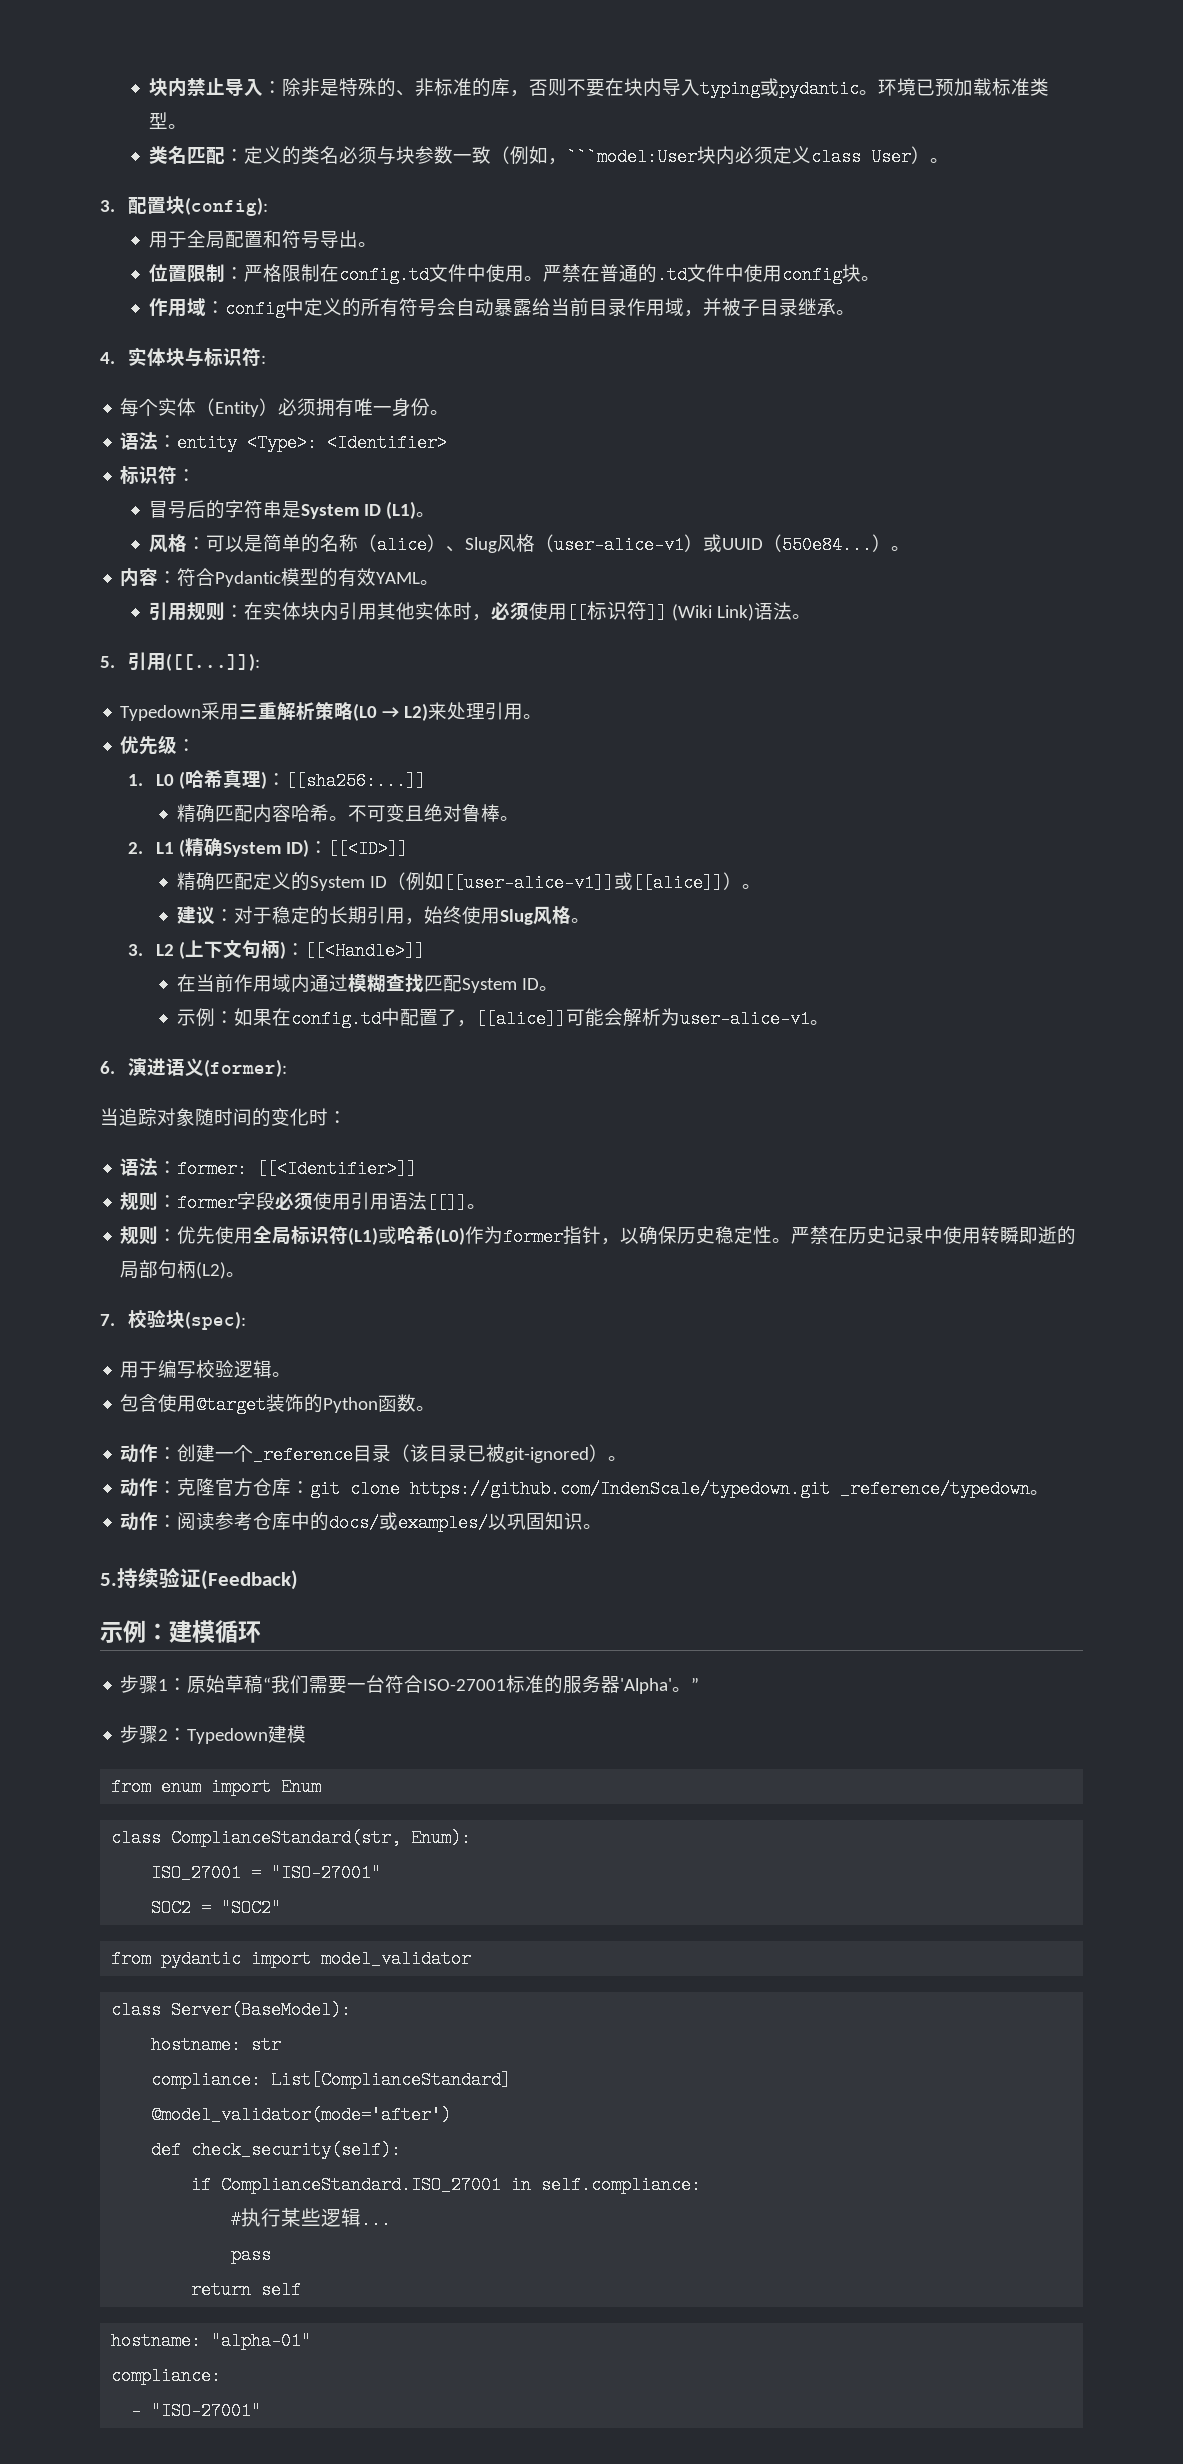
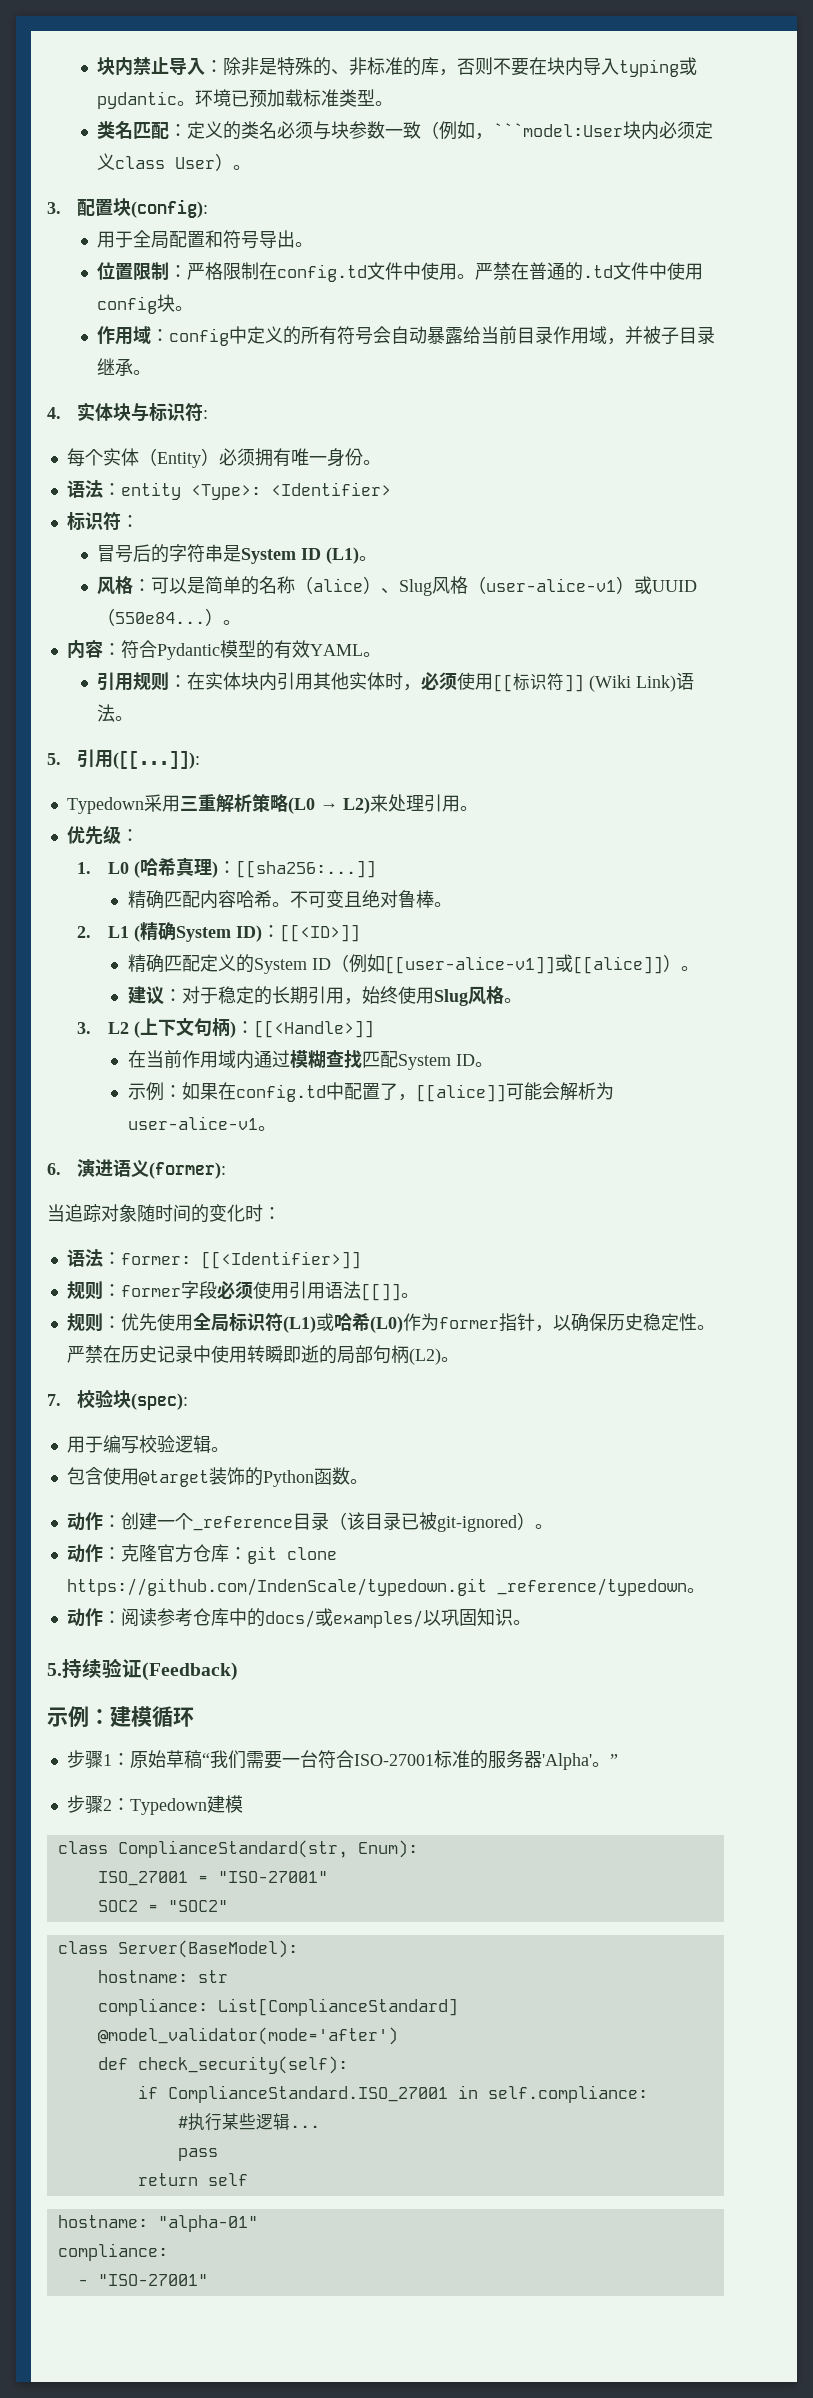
[111,1778,322,1796] // from enum import Enum -> (243, 1804) none
[111,1950,472,1968] // from pydantic import model_validator -> (228, 1906) none

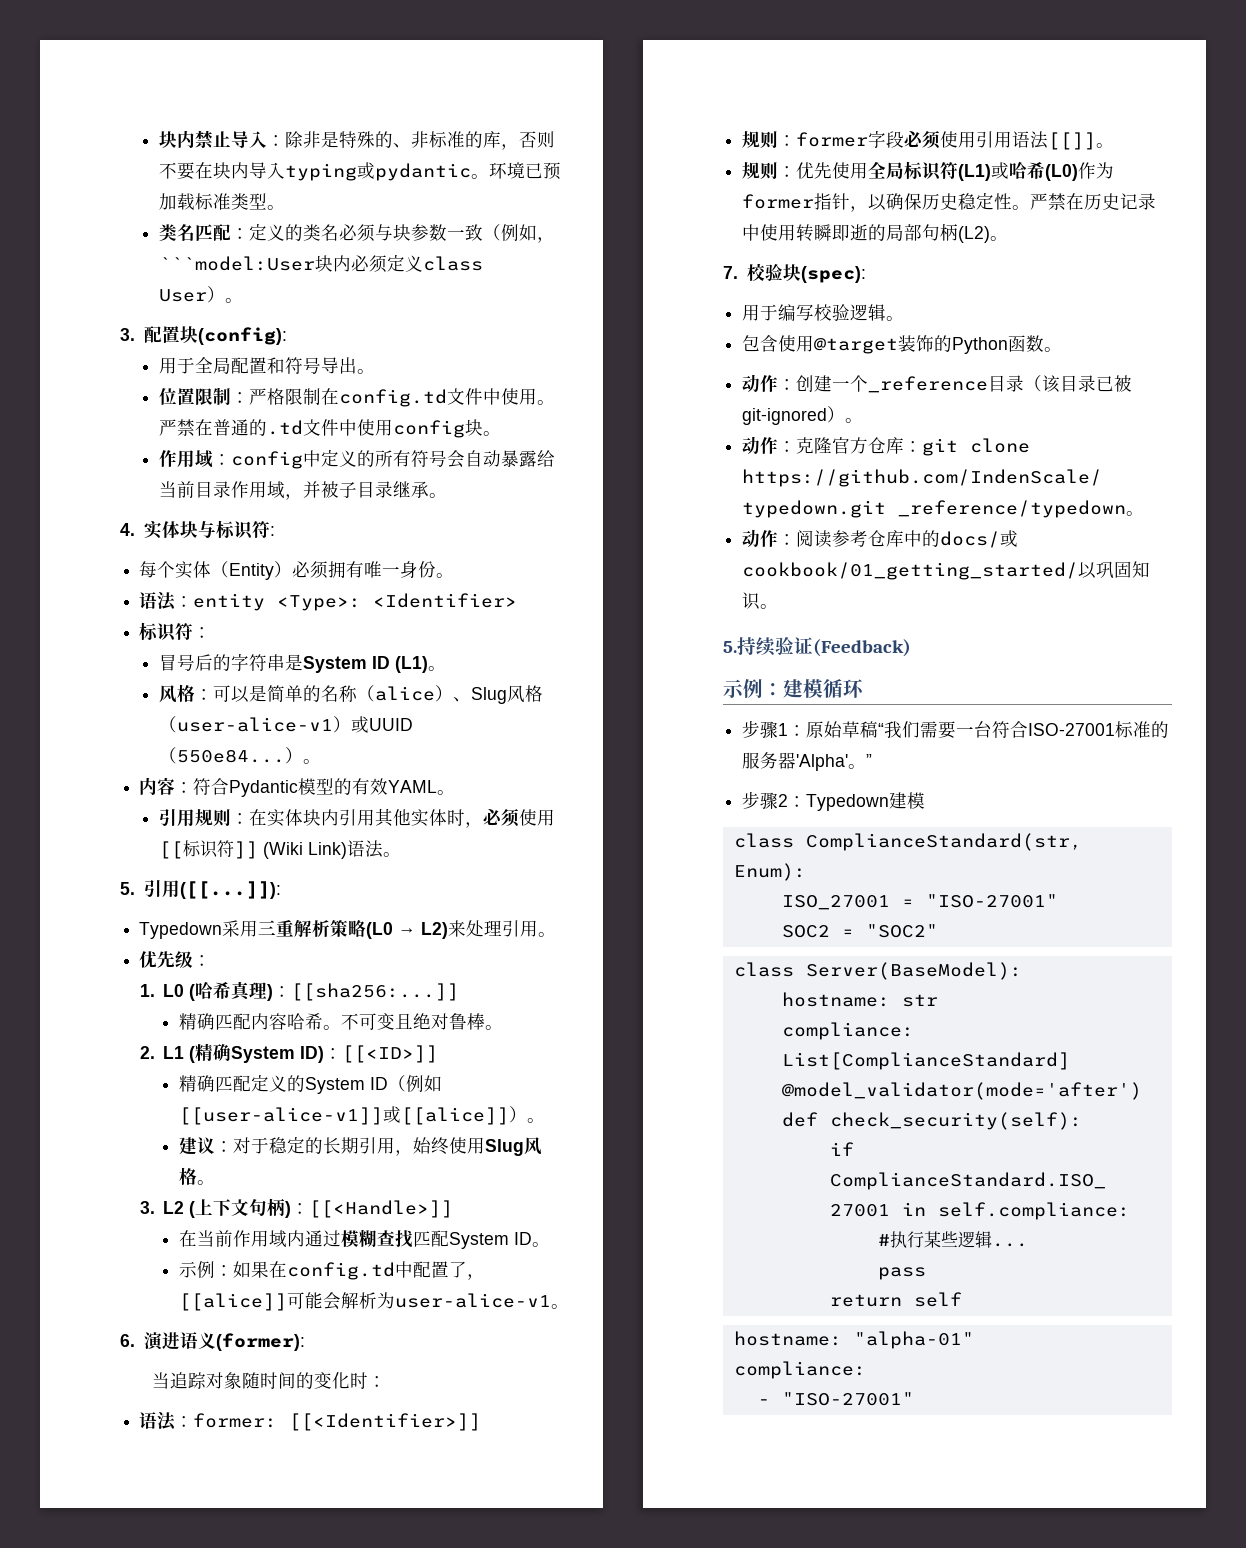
[332,1610,423,1628] examples/ -> [742,562,1079,580] cookbook/01_getting_started/

